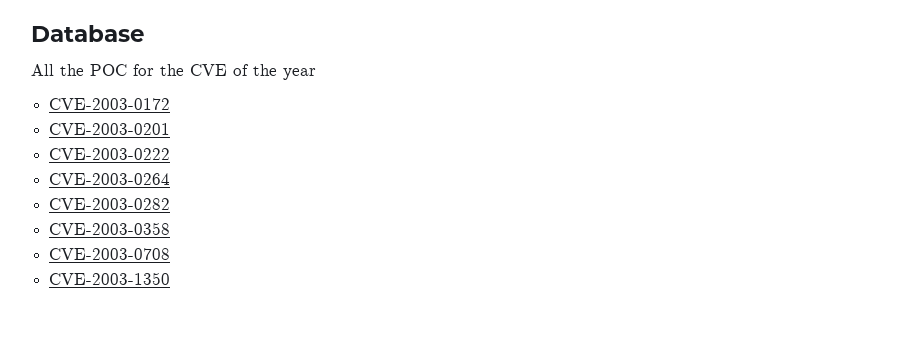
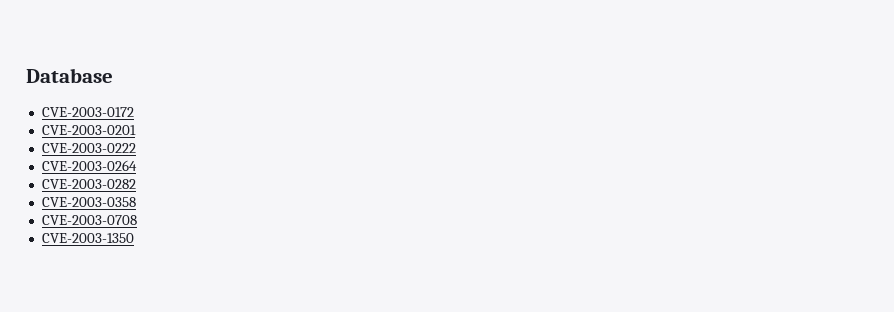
[31,64,316,80] // All the POC for the CVE of the year -> (113, 75) none

